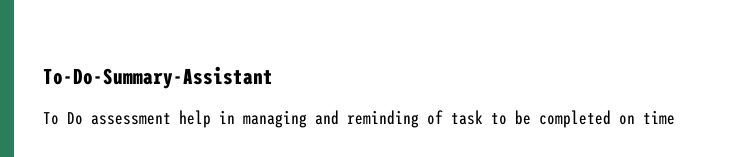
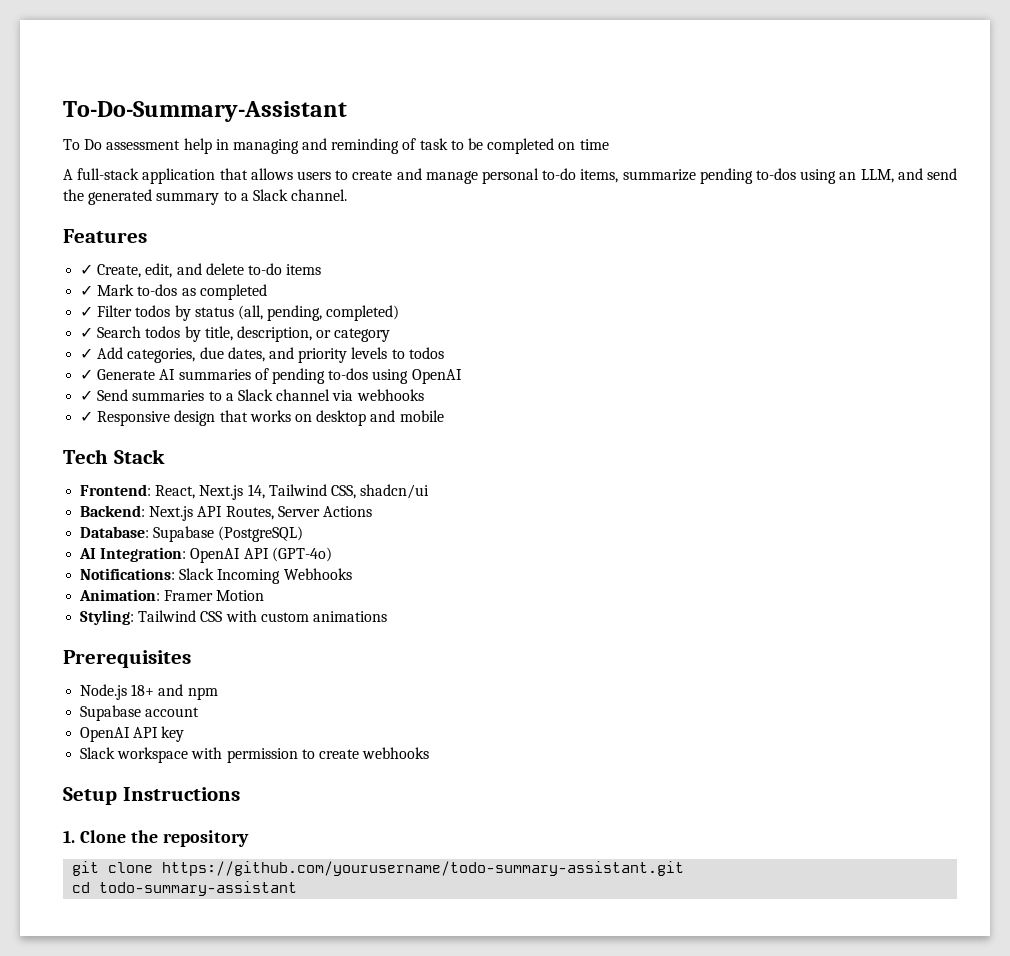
(675, 117) none -> [63,168,958,184] [63,189,348,205] [63,229,147,243] [80,263,322,278] [80,284,267,300] [80,305,400,321] [80,326,391,342] [80,347,444,363] [80,368,462,384] [80,389,424,401] [80,410,444,426] [63,449,165,464] [80,484,430,500] [80,505,372,521] [80,526,304,542] [79,547,332,563] [80,568,352,584] [79,589,265,601] [80,610,387,625] [63,650,191,668] [80,684,218,700] [80,705,200,721] [80,726,185,742] [80,747,430,763] [63,787,240,805] [63,830,249,847] [72,861,685,876] [72,881,298,896] // A full-stack application that allows users to create and manage personal to-do items, summarize pending to-dos using an LLM, and send the generated summary to a Slack channel. // Features // ✓ Create, edit, and delete to-do items // ✓ Mark to-dos as completed // ✓ Filter todos by status (all, pending, completed) // ✓ Search todos by title, description, or category // ✓ Add categories, due dates, and priority levels to todos // ✓ Generate AI summaries of pending to-dos using OpenAI // ✓ Send summaries to a Slack channel via webhooks // ✓ Responsive design that works on desktop and mobile // Tech Stack // Frontend: React, Next.js 14, Tailwind CSS, shadcn/ui // Backend: Next.js API Routes, Server Actions // Database: Supabase (PostgreSQL) // AI Integration: OpenAI API (GPT-4o) // Notifications: Slack Incoming Webhooks // Animation: Framer Motion // Styling: Tailwind CSS with custom animations // Prerequisites // Node.js 18+ and npm // Supabase account // OpenAI API key // Slack workspace with permission to create webhooks // Setup Instructions // 1. Clone the repository // git clone https://github.com/yourusername/todo-summary-assistant.git // cd todo-summary-assistant

